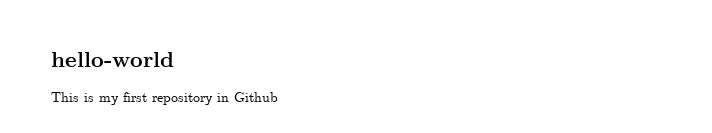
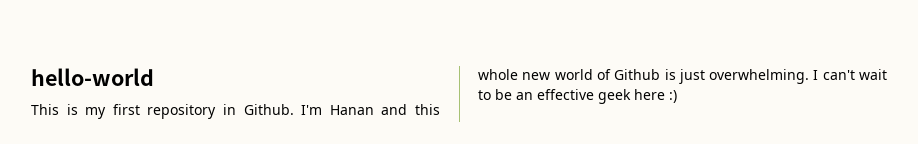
[234,92,278,102] Github -> [243,104,441,115] [478,69,887,84] [478,89,677,104] Github. I'm Hanan and this whole new world of Github is just overwhelming. I can't wait to be an effective geek here :)

